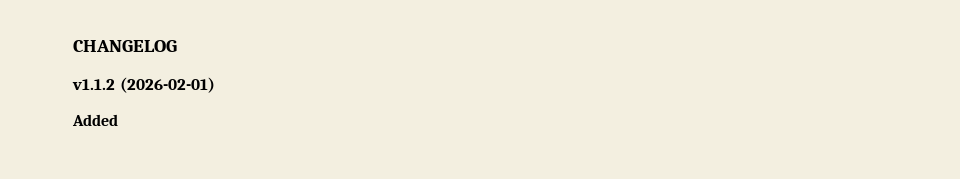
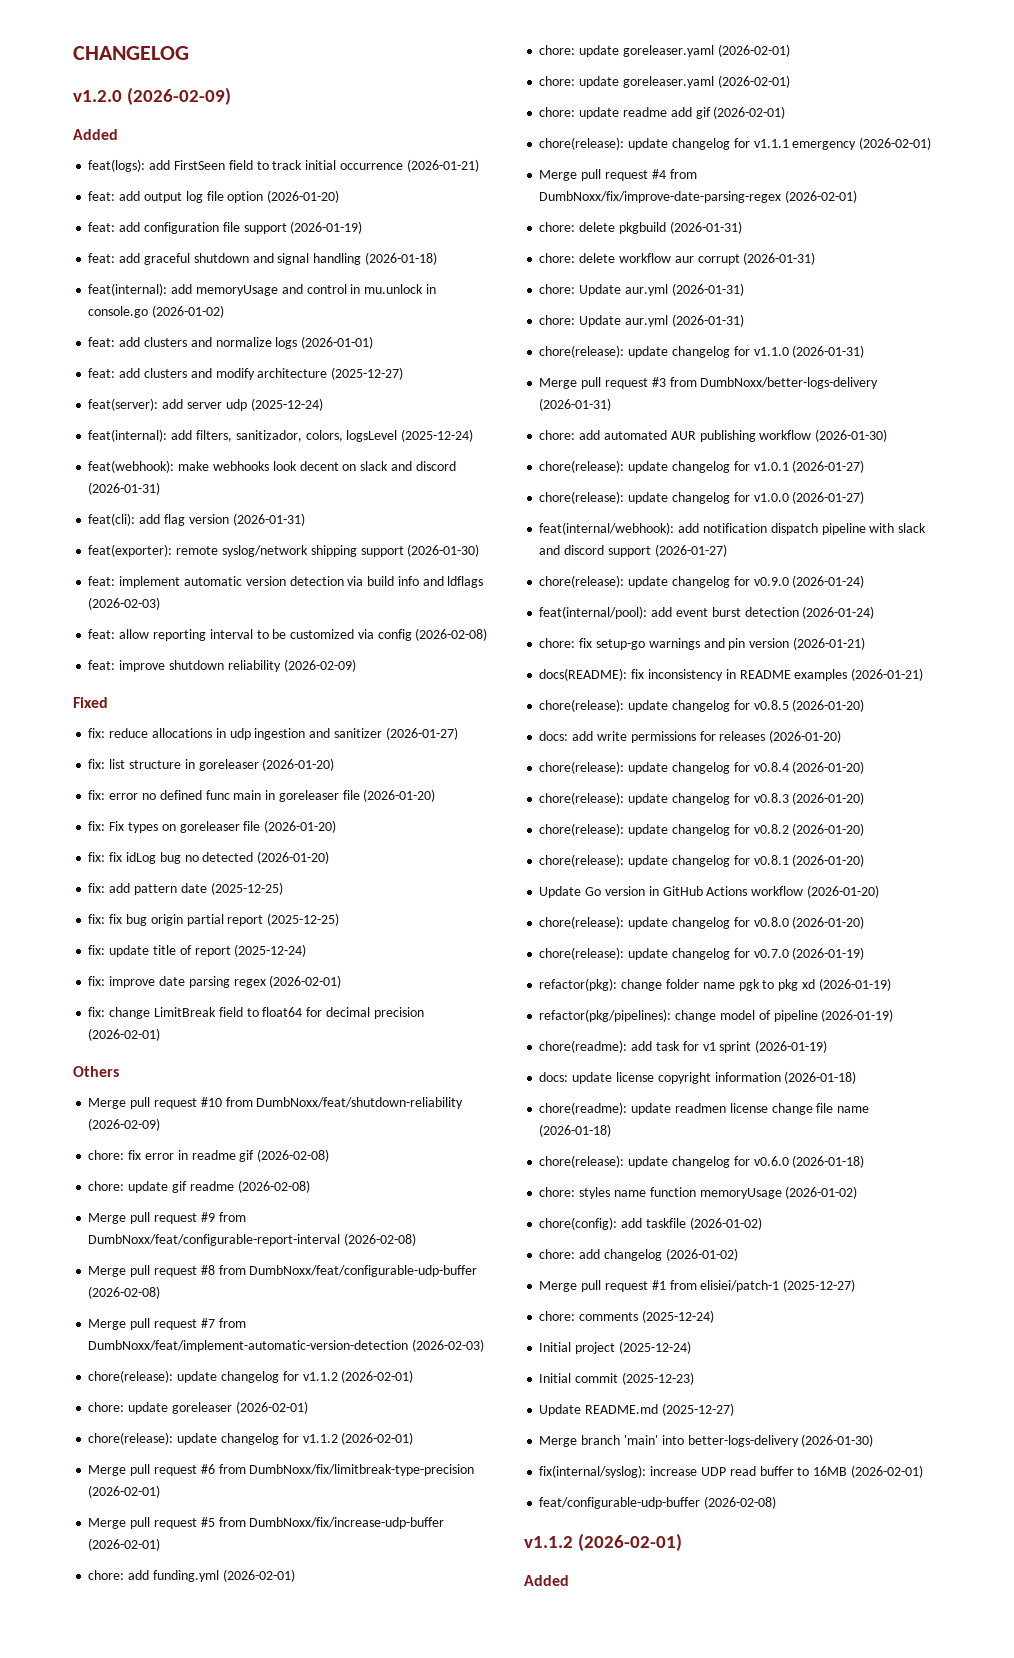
(177, 46) none -> [73,87,232,105] [73,129,118,140] [88,159,479,172] [88,190,340,203] [88,221,363,234] [88,252,437,265] [88,283,436,296] [88,305,225,318] [88,336,374,349] [88,367,404,380] [88,398,323,411] [88,429,474,442] [88,460,456,473] [88,482,161,495] [88,513,305,526] [88,544,480,557] [88,576,484,588] [88,597,161,610] [88,628,488,641] [88,659,356,672] [73,697,108,708] [88,727,458,740] [88,758,335,771] [88,789,436,802] [88,820,337,833] [88,851,330,864] [88,882,283,895] [88,913,340,926] [88,944,307,957] [88,975,342,988] [88,1007,424,1019] [88,1028,161,1041] [73,1066,119,1077] [88,1097,464,1109] [88,1118,161,1131] [88,1149,330,1162] [88,1180,310,1193] [88,1212,246,1224] [88,1233,417,1246] [88,1265,478,1277] [88,1286,161,1299] [88,1318,246,1330] [88,1339,485,1352] [88,1370,414,1383] [88,1401,308,1414] [88,1432,414,1445] [88,1464,475,1476] [88,1485,161,1498] [88,1517,445,1529] [88,1538,161,1551] [88,1569,295,1582] [539,44,790,57] [539,75,790,88] [539,106,786,119] [539,137,932,150] [539,169,697,181] [539,190,858,203] [539,221,742,234] [539,252,816,265] [539,283,744,296] [539,314,744,327] [539,345,865,358] [539,377,879,389] [539,398,612,411] [539,429,888,442] [539,460,865,473] [539,491,865,504] [539,522,927,535] [539,544,727,557] [539,575,865,588] [539,606,875,619] [539,637,865,650] [539,668,924,681] [539,699,865,712] [539,730,842,743] [539,761,865,774] [539,792,865,805] [539,823,865,836] [539,854,865,867] [539,885,879,898] [539,916,865,929] [539,947,865,960] [539,978,891,991] [539,1009,894,1022] [539,1040,828,1053] [539,1071,857,1084] [539,1102,870,1115] [539,1124,612,1137] [539,1155,865,1168] [539,1186,858,1199] [539,1217,762,1230] [539,1248,738,1261] [539,1279,856,1292] [539,1310,714,1323] [539,1341,691,1354] [539,1372,694,1385] [539,1403,734,1416] [539,1434,874,1447] [539,1465,923,1478] [539,1496,777,1509] // v1.2.0 (2026-02-09) // Added // feat(logs): add FirstSeen field to track initial occurrence (2026-01-21) // feat: add output log file option (2026-01-20) // feat: add configuration file support (2026-01-19) // feat: add graceful shutdown and signal handling (2026-01-18) // feat(internal): add memoryUsage and control in mu.unlock in console.go (2026-01-02) // feat: add clusters and normalize logs (2026-01-01) // feat: add clusters and modify architecture (2025-12-27) // feat(server): add server udp (2025-12-24) // feat(internal): add filters, sanitizador, colors, logsLevel (2025-12-24) // feat(webhook): make webhooks look decent on slack and discord (2026-01-31) // feat(cli): add flag version (2026-01-31) // feat(exporter): remote syslog/network shipping support (2026-01-30) // feat: implement automatic version detection via build info and ldflags (2026-02-03) // feat: allow reporting interval to be customized via config (2026-02-08) // feat: improve shutdown reliability (2026-02-09) // Fixed // fix: reduce allocations in udp ingestion and sanitizer (2026-01-27) // fix: list structure in goreleaser (2026-01-20) // fix: error no defined func main in goreleaser file (2026-01-20) // fix: Fix types on goreleaser file (2026-01-20) // fix: fix idLog bug no detected (2026-01-20) // fix: add pattern date (2025-12-25) // fix: fix bug origin partial report (2025-12-25) // fix: update title of report (2025-12-24) // fix: improve date parsing regex (2026-02-01) // fix: change LimitBreak field to float64 for decimal precision (2026-02-01) // Others // Merge pull request #10 from DumbNoxx/feat/shutdown-reliability (2026-02-09) // chore: fix error in readme gif (2026-02-08) // chore: update gif readme (2026-02-08) // Merge pull request #9 from DumbNoxx/feat/configurable-report-interval (2026-02-08) // Merge pull request #8 from DumbNoxx/feat/configurable-udp-buffer (2026-02-08) // Merge pull request #7 from DumbNoxx/feat/implement-automatic-version-detection (2026-02-03) // chore(release): update changelog for v1.1.2 (2026-02-01) // chore: update goreleaser (2026-02-01) // chore(release): update changelog for v1.1.2 (2026-02-01) // Merge pull request #6 from DumbNoxx/fix/limitbreak-type-precision (2026-02-01) // Merge pull request #5 from DumbNoxx/fix/increase-udp-buffer (2026-02-01) // chore: add funding.yml (2026-02-01) // chore: update goreleaser.yaml (2026-02-01) // chore: update goreleaser.yaml (2026-02-01) // chore: update readme add gif (2026-02-01) // chore(release): update changelog for v1.1.1 emergency (2026-02-01) // Merge pull request #4 from DumbNoxx/fix/improve-date-parsing-regex (2026-02-01) // chore: delete pkgbuild (2026-01-31) // chore: delete workflow aur corrupt (2026-01-31) // chore: Update aur.yml (2026-01-31) // chore: Update aur.yml (2026-01-31) // chore(release): update changelog for v1.1.0 (2026-01-31) // Merge pull request #3 from DumbNoxx/better-logs-delivery (2026-01-31) // chore: add automated AUR publishing workflow (2026-01-30) // chore(release): update changelog for v1.0.1 (2026-01-27) // chore(release): update changelog for v1.0.0 (2026-01-27) // feat(internal/webhook): add notification dispatch pipeline with slack and discord support (2026-01-27) // chore(release): update changelog for v0.9.0 (2026-01-24) // feat(internal/pool): add event burst detection (2026-01-24) // chore: fix setup-go warnings and pin version (2026-01-21) // docs(README): fix inconsistency in README examples (2026-01-21) // chore(release): update changelog for v0.8.5 (2026-01-20) // docs: add write permissions for releases (2026-01-20) // chore(release): update changelog for v0.8.4 (2026-01-20) // chore(release): update changelog for v0.8.3 (2026-01-20) // chore(release): update changelog for v0.8.2 (2026-01-20) // chore(release): update changelog for v0.8.1 (2026-01-20) // Update Go version in GitHub Actions workflow (2026-01-20) // chore(release): update changelog for v0.8.0 (2026-01-20) // chore(release): update changelog for v0.7.0 (2026-01-19) // refactor(pkg): change folder name pgk to pkg xd (2026-01-19) // refactor(pkg/pipelines): change model of pipeline (2026-01-19) // chore(readme): add task for v1 sprint (2026-01-19) // docs: update license copyright information (2026-01-18) // chore(readme): update readmen license change file name (2026-01-18) // chore(release): update changelog for v0.6.0 (2026-01-18) // chore: styles name function memoryUsage (2026-01-02) // chore(config): add taskfile (2026-01-02) // chore: add changelog (2026-01-02) // Merge pull request #1 from elisiei/patch-1 (2025-12-27) // chore: comments (2025-12-24) // Initial project (2025-12-24) // Initial commit (2025-12-23) // Update README.md (2025-12-27) // Merge branch 'main' into better-logs-delivery (2026-01-30) // fix(internal/syslog): increase UDP read buffer to 16MB (2026-02-01) // feat/configurable-udp-buffer (2026-02-08)

